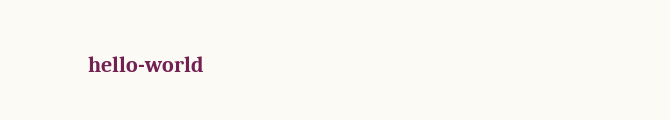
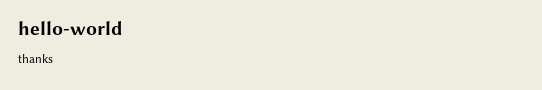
(204, 64) none -> [18,54,53,63] // thanks

